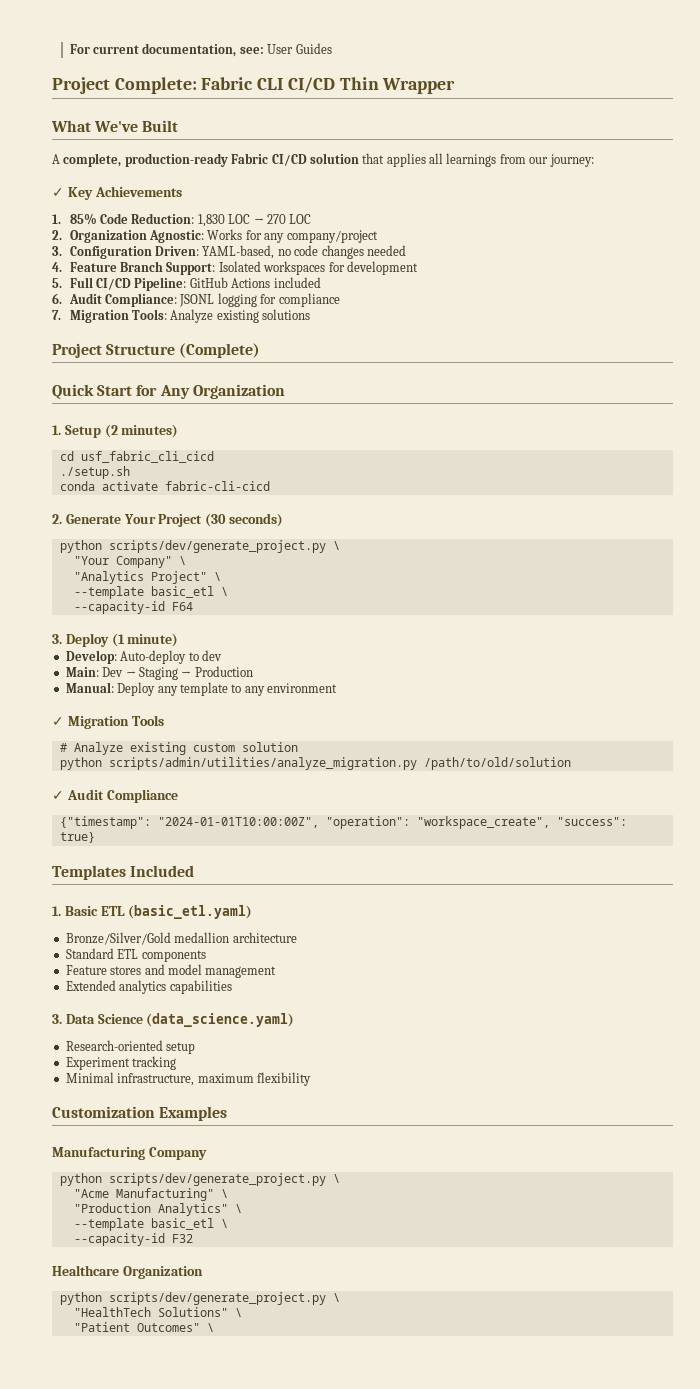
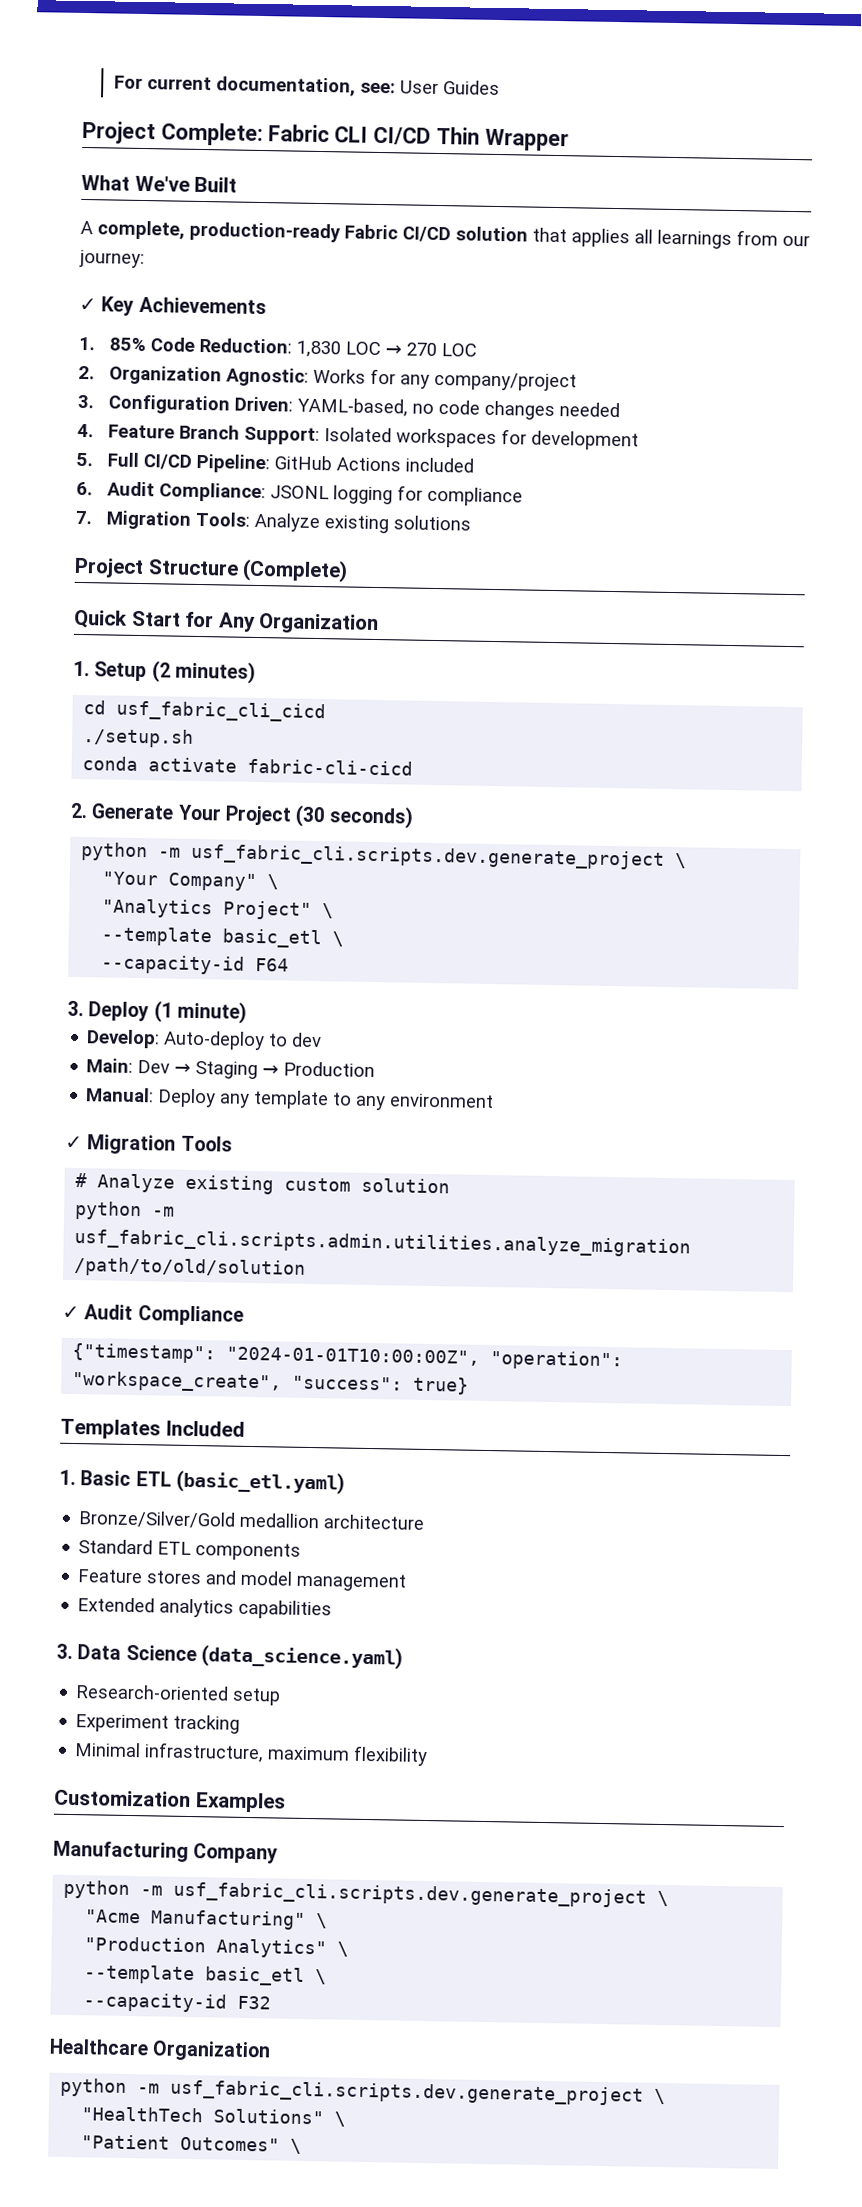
[108,540,326,553] scripts/dev/generate_project.py -> [158,843,666,870] -m usf_fabric_cli.scripts.dev.generate_project
[108,757,417,770] scripts/admin/utilities/analyze_migration.py -> [152,1206,176,1217] [74,1228,692,1258] -m usf_fabric_cli.scripts.admin.utilities.analyze_migration
[108,1173,326,1186] scripts/dev/generate_project.py -> [140,1881,648,1908] -m usf_fabric_cli.scripts.dev.generate_project
[108,1292,326,1305] scripts/dev/generate_project.py -> [137,2079,645,2106] -m usf_fabric_cli.scripts.dev.generate_project

